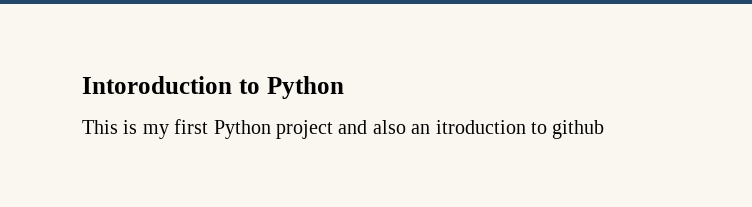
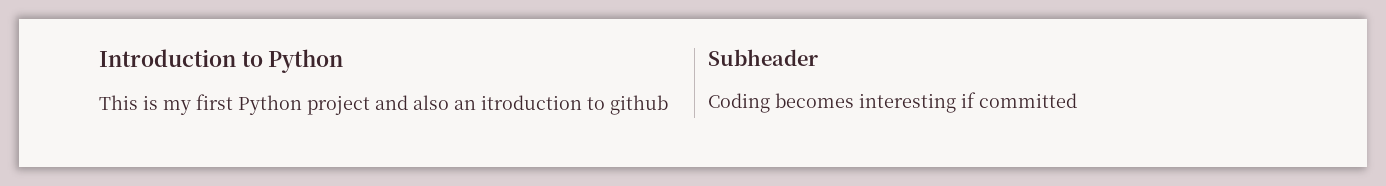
[82,76,232,94] Intoroduction -> [99,49,236,67] Introduction
(605, 129) none -> [708,49,818,66] [708,92,1077,113] // Subheader // Coding becomes interesting if committed

